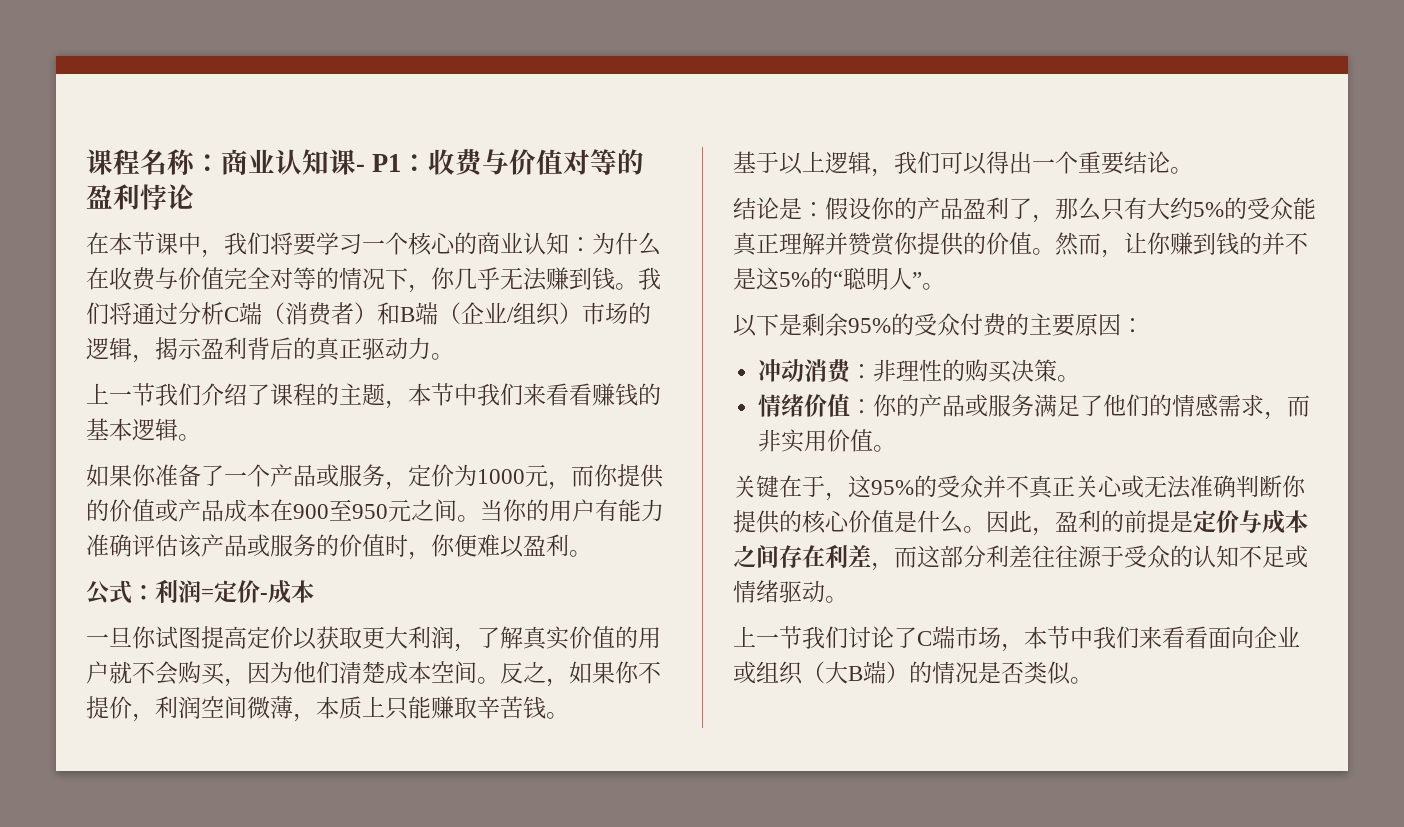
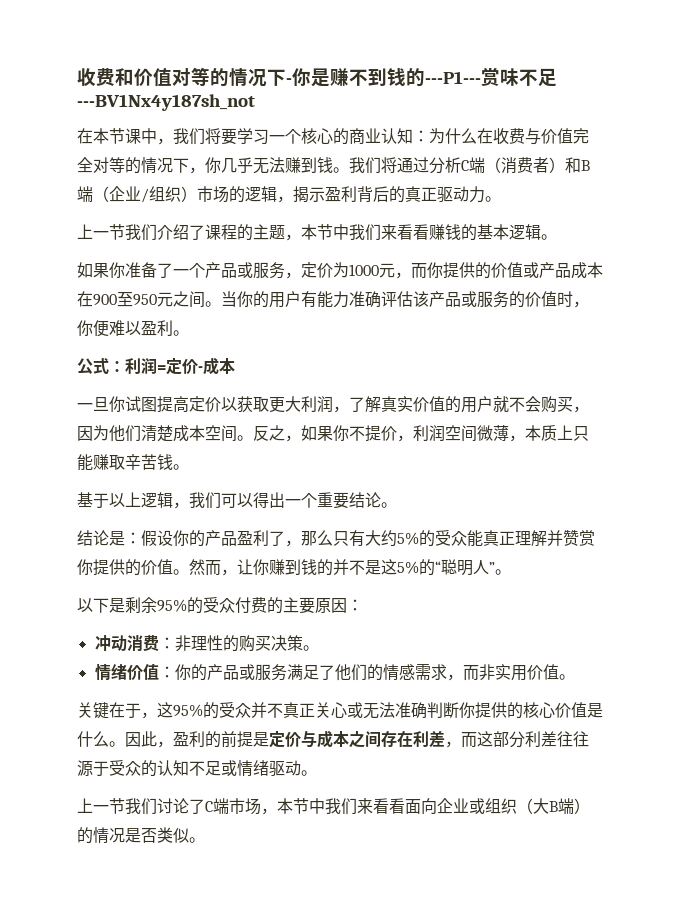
[86,149,645,176] [86,184,194,210] 课程名称：商业认知课- P1：收费与价值对等的盈利悖论 -> [77,67,557,87] [77,94,255,111] 收费和价值对等的情况下-你是赚不到钱的---P1---赏味不足---BV1Nx4y187sh_not

